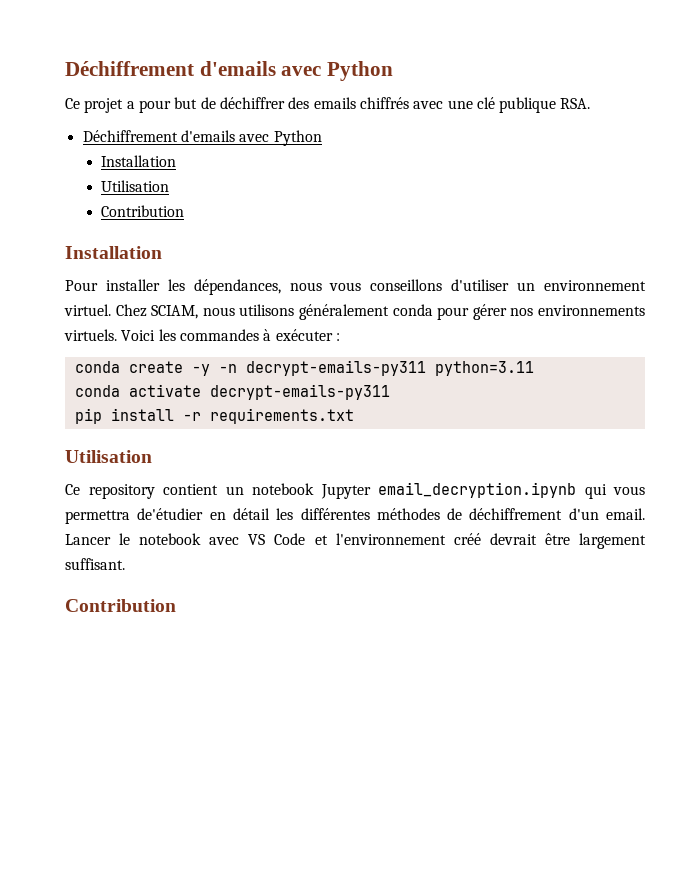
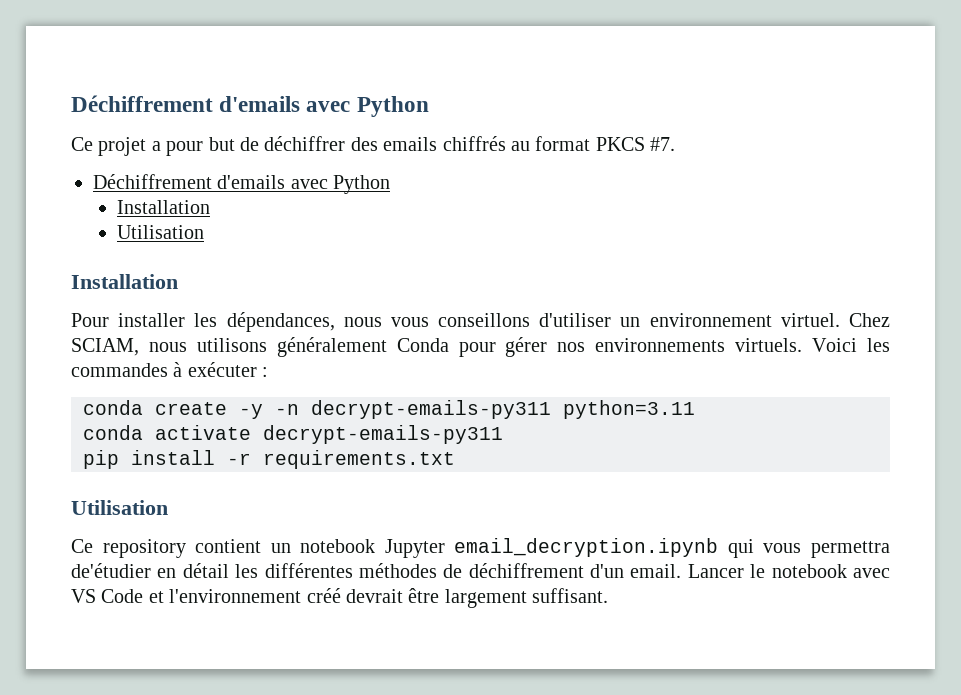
[413,97,591,113] avec une clé publique RSA. -> [510,136,676,151] au format PKCS #7.
[100,205,184,217] // Contribution -> (204, 232) none
[392,304,433,316] conda -> [396,338,449,352] Conda
[65,599,176,612] // Contribution -> (609, 595) none

